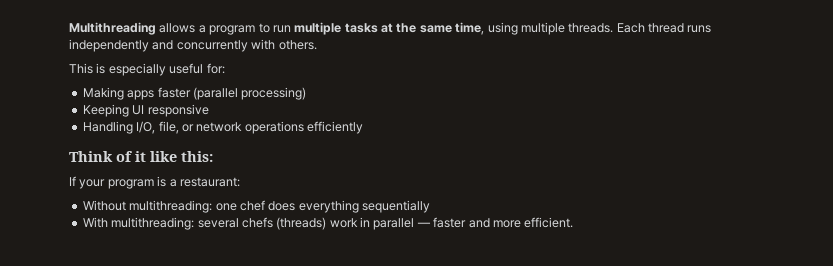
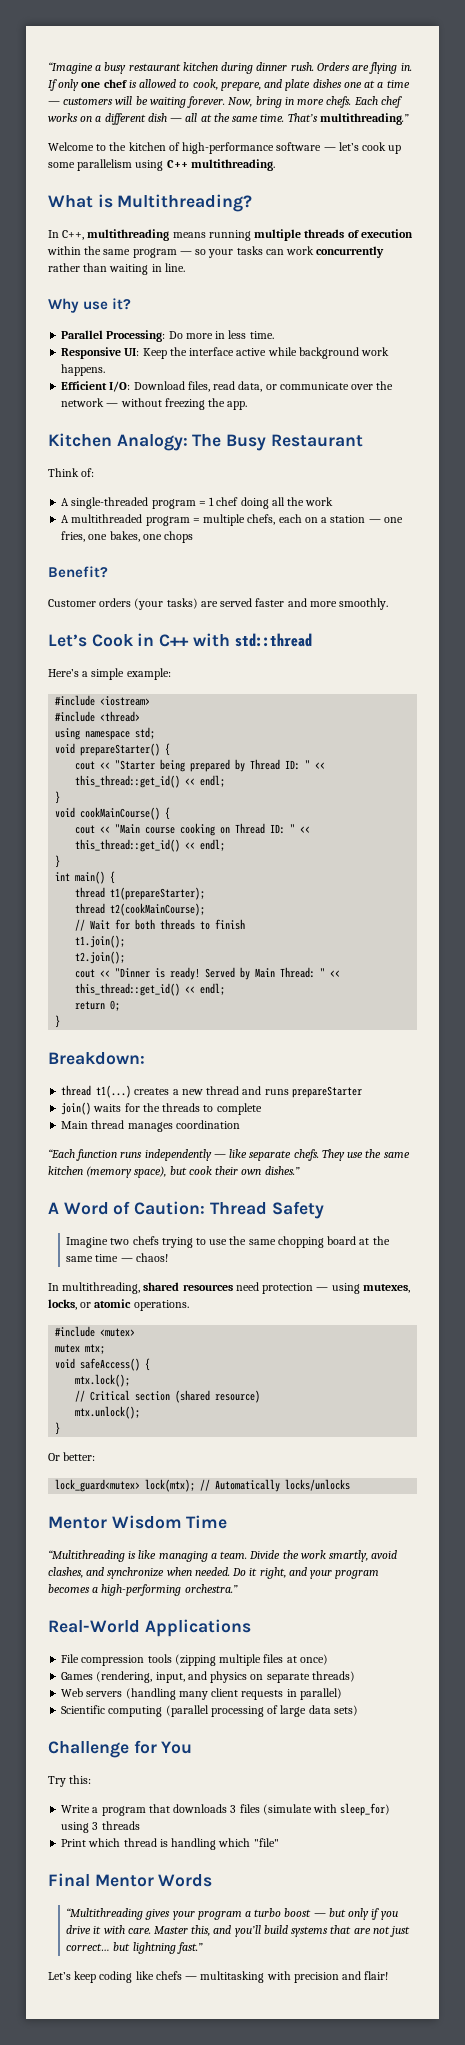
[69,22,712,35] [69,39,317,52] [69,63,225,76] [82,87,307,100] [82,104,209,117] [82,121,363,134] [69,151,213,162] [69,176,240,189] [82,200,430,213] [82,217,574,230] Multithreading allows a program to run multiple tasks at the same time, using multiple threads. Each thread runs independently and concurrently with others. // This is especially useful for: // Making apps faster (parallel processing) // Keeping UI responsive // Handling I/O, file, or network operations efficiently // Think of it like this: // If your program is a restaurant: // Without multithreading: one chef does everything sequentially // With multithreading: several chefs (threads) work in parallel — faster and more efficient. -> [48,62,412,74] [48,79,410,91] [48,96,402,108] [48,113,409,125] [48,142,402,154] [48,159,275,171] [48,194,253,212] [48,229,413,241] [47,246,385,258] [48,263,185,275] [48,298,132,313] [61,330,274,342] [61,347,390,359] [61,364,106,376] [61,381,394,392] [61,398,248,410] [48,433,363,451] [48,468,95,477] [61,497,334,509] [61,514,403,526] [61,531,194,543] [48,566,108,578] [48,598,389,610] [48,633,312,647] [48,668,171,680] [55,695,151,706] [55,711,141,722] [55,727,156,740] [55,743,171,756] [75,759,326,772] [75,775,226,788] [55,791,61,804] [55,807,171,820] [75,823,311,836] [75,839,226,852] [55,855,61,868] [55,871,116,884] [75,887,206,900] [75,903,206,916] [75,919,246,931] [75,935,126,948] [75,951,126,964] [75,967,341,980] [75,983,226,996] [75,1000,121,1011] [55,1015,61,1028] [48,1052,145,1065] [61,1085,362,1098] [61,1102,262,1115] [61,1120,240,1132] [48,1149,410,1161] [48,1166,300,1178] [48,1201,324,1219] [66,1236,390,1248] [66,1253,168,1262] [48,1282,410,1294] [48,1299,189,1311] [55,1326,136,1337] [55,1344,106,1354] [55,1358,151,1371] [75,1374,131,1387] [75,1390,261,1403] [75,1406,141,1419] [55,1422,61,1435] [48,1452,96,1461] [55,1479,351,1492] [48,1515,228,1529] [48,1550,398,1562] [48,1567,380,1579] [48,1584,238,1596] [48,1619,251,1637] [61,1654,328,1666] [61,1671,355,1683] [61,1688,342,1700] [61,1705,358,1717] [48,1740,193,1758] [48,1775,92,1787] [61,1803,391,1816] [61,1821,140,1833] [61,1838,279,1850] [48,1873,213,1887] [66,1908,398,1920] [66,1925,411,1937] [66,1942,203,1954] [48,1971,389,1983] “Imagine a busy restaurant kitchen during dinner rush. Orders are flying in. If only one chef is allowed to cook, prepare, and plate dishes one at a time — customers will be waiting forever. Now, bring in more chefs. Each chef works on a different dish — all at the same time. That’s multithreading.” // Welcome to the kitchen of high-performance software — let’s cook up some parallelism using C++ multithreading. // What is Multithreading? // In C++, multithreading means running multiple threads of execution within the same program — so your tasks can work concurrently rather than waiting in line. // Why use it? // Parallel Processing: Do more in less time. // Responsive UI: Keep the interface active while background work happens. // Efficient I/O: Download files, read data, or communicate over the network — without freezing the app. // Kitchen Analogy: The Busy Restaurant // Think of: // A single-threaded program = 1 chef doing all the work // A multithreaded program = multiple chefs, each on a station — one fries, one bakes, one chops // Benefit? // Customer orders (your tasks) are served faster and more smoothly. // Let’s Cook in C++ with std::thread // Here’s a simple example: // #include <iostream> // #include <thread> // using namespace std; // void prepareStarter() { // cout << "Starter being prepared by Thread ID: " << this_thread::get_id() << endl; // } // void cookMainCourse() { // cout << "Main course cooking on Thread ID: " << this_thread::get_id() << endl; // } // int main() { // thread t1(prepareStarter); // thread t2(cookMainCourse); // // Wait for both threads to finish // t1.join(); // t2.join(); // cout << "Dinner is ready! Served by Main Thread: " << this_thread::get_id() << endl; // return 0; // } // Breakdown: // thread t1(...) creates a new thread and runs prepareStarter // join() waits for the threads to complete // Main thread manages coordination // “Each function runs independently — like separate chefs. They use the same kitchen (memory space), but cook their own dishes.” // A Word of Caution: Thread Safety // Imagine two chefs trying to use the same chopping board at the same time — chaos! // In multithreading, shared resources need protection — using mutexes, locks, or atomic operations. // #include <mutex> // mutex mtx; // void safeAccess() { // mtx.lock(); // // Critical section (shared resource) // mtx.unlock(); // } // Or better: // lock_guard<mutex> lock(mtx); // Automatically locks/unlocks // Mentor Wisdom Time // “Multithreading is like managing a team. Divide the work smartly, avoid clashes, and synchronize when needed. Do it right, and your program becomes a high-performing orchestra.” // Real-World Applications // File compression tools (zipping multiple files at once) // Games (rendering, input, and physics on separate threads) // Web servers (handling many client requests in parallel) // Scientific computing (parallel processing of large data sets) // Challenge for You // Try this: // Write a program that downloads 3 files (simulate with sleep_for) using 3 threads // Print which thread is handling which "file" // Final Mentor Words // “Multithreading gives your program a turbo boost — but only if you drive it with care. Master this, and you’ll build systems that are not just correct… but lightning fast.” // Let’s keep coding like chefs — multitasking with precision and flair!

